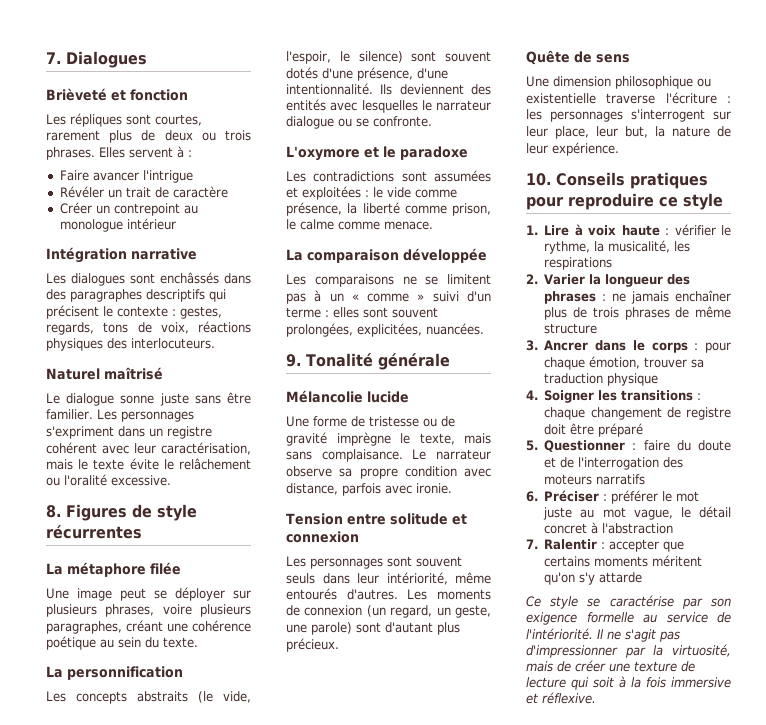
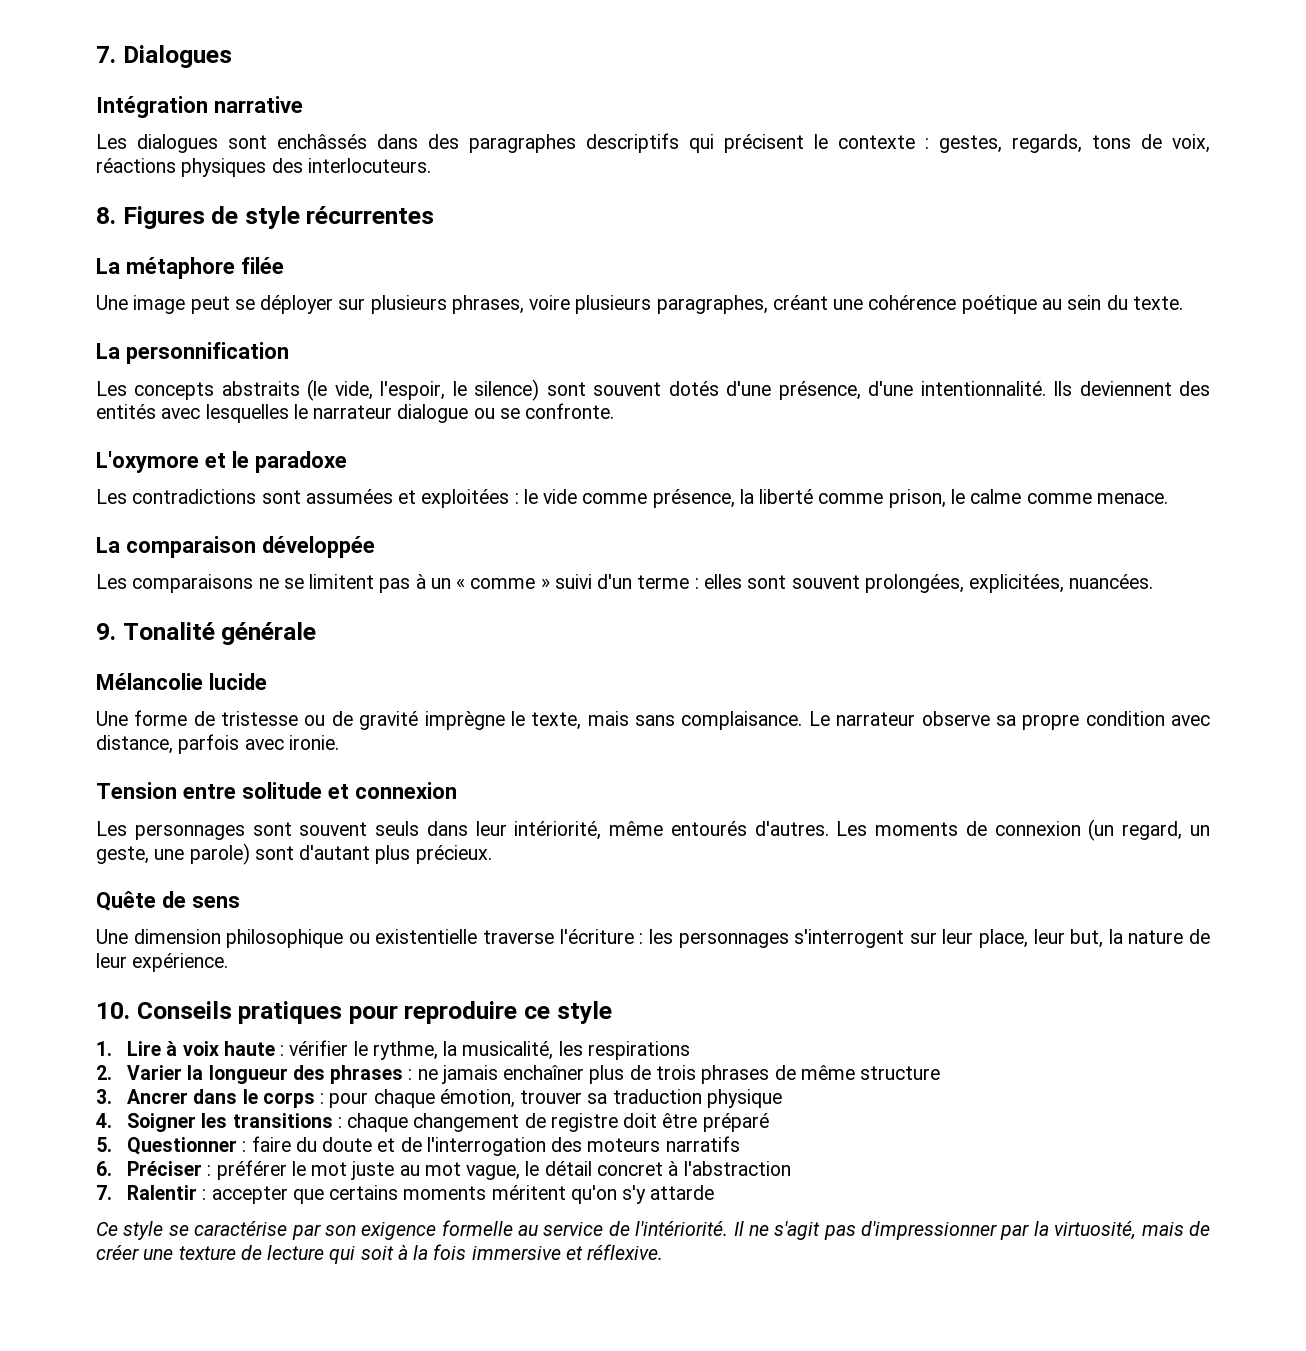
[46,88,188,101] [46,113,202,127] [46,130,251,143] [46,146,192,160] [59,170,193,183] [59,186,228,198] [59,202,198,216] [59,218,176,232] // Brièveté et fonction // Les répliques sont courtes, rarement plus de deux ou trois phrases. Elles servent à : // Faire avancer l'intrigue // Révéler un trait de caractère // Créer un contrepoint au monologue intérieur -> (232, 56) none
[46,367,163,380] [46,392,251,406] [46,409,194,422] [46,426,212,439] [46,442,251,455] [46,458,251,470] [46,474,171,486] // Naturel maîtrisé // Le dialogue sonne juste sans être familier. Les personnages s'expriment dans un registre cohérent avec leur caractérisation, mais le texte évite le relâchement ou l'oralité excessive. -> (431, 165) none

